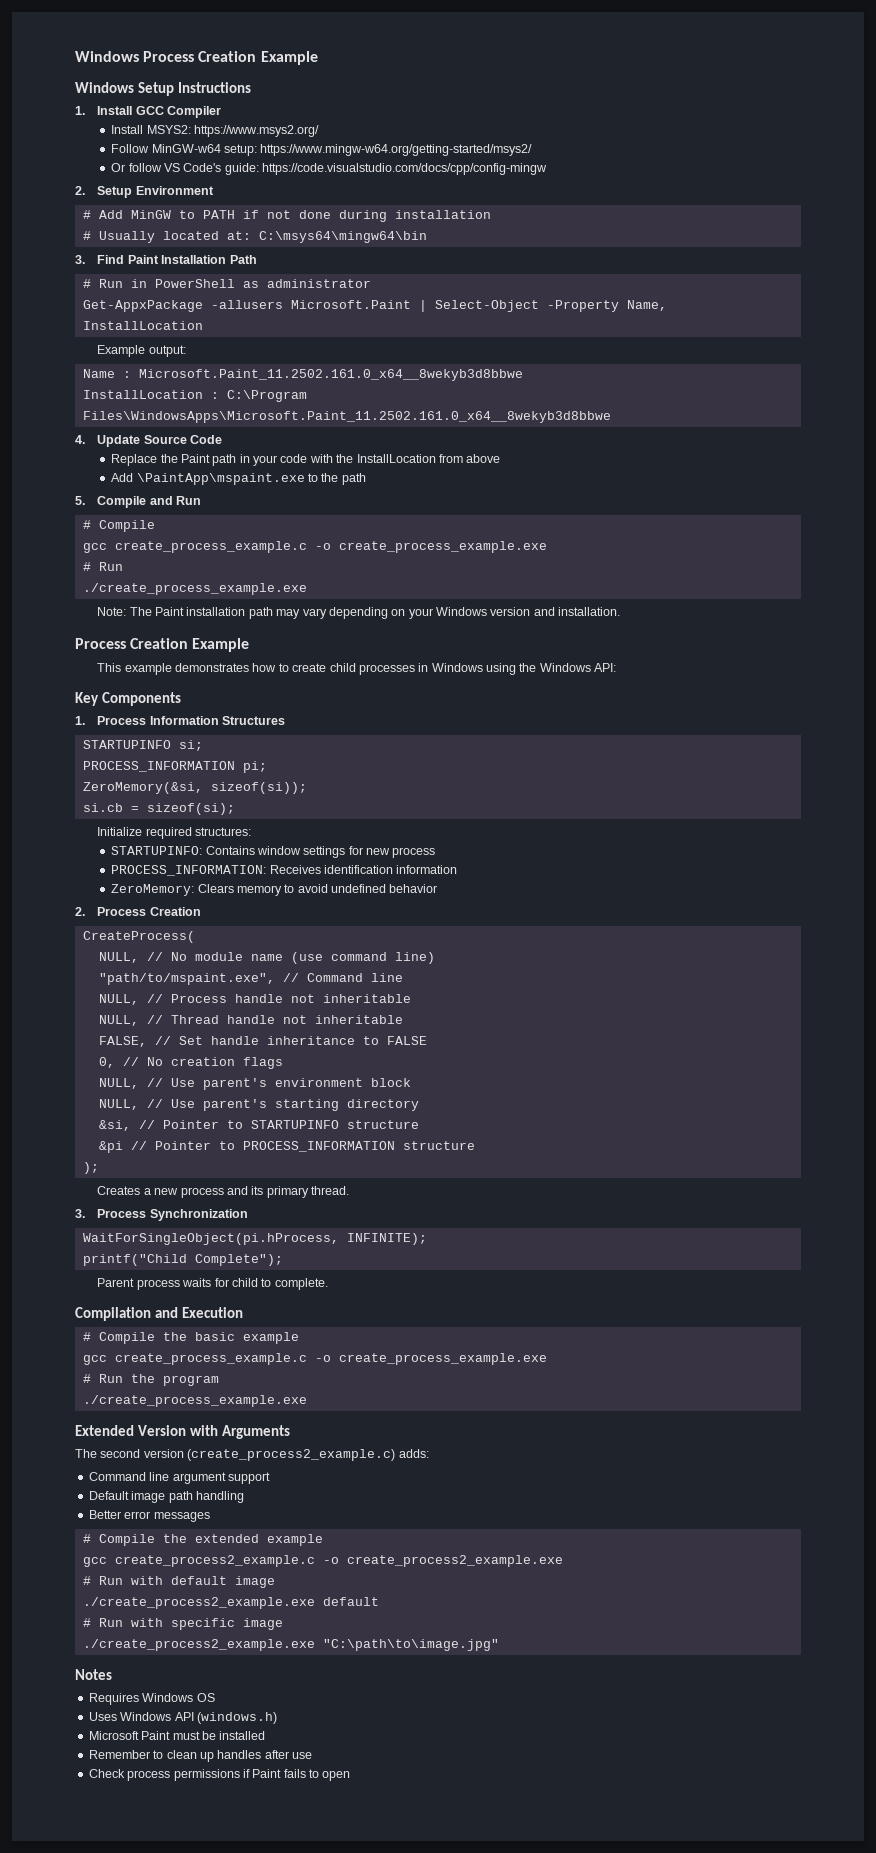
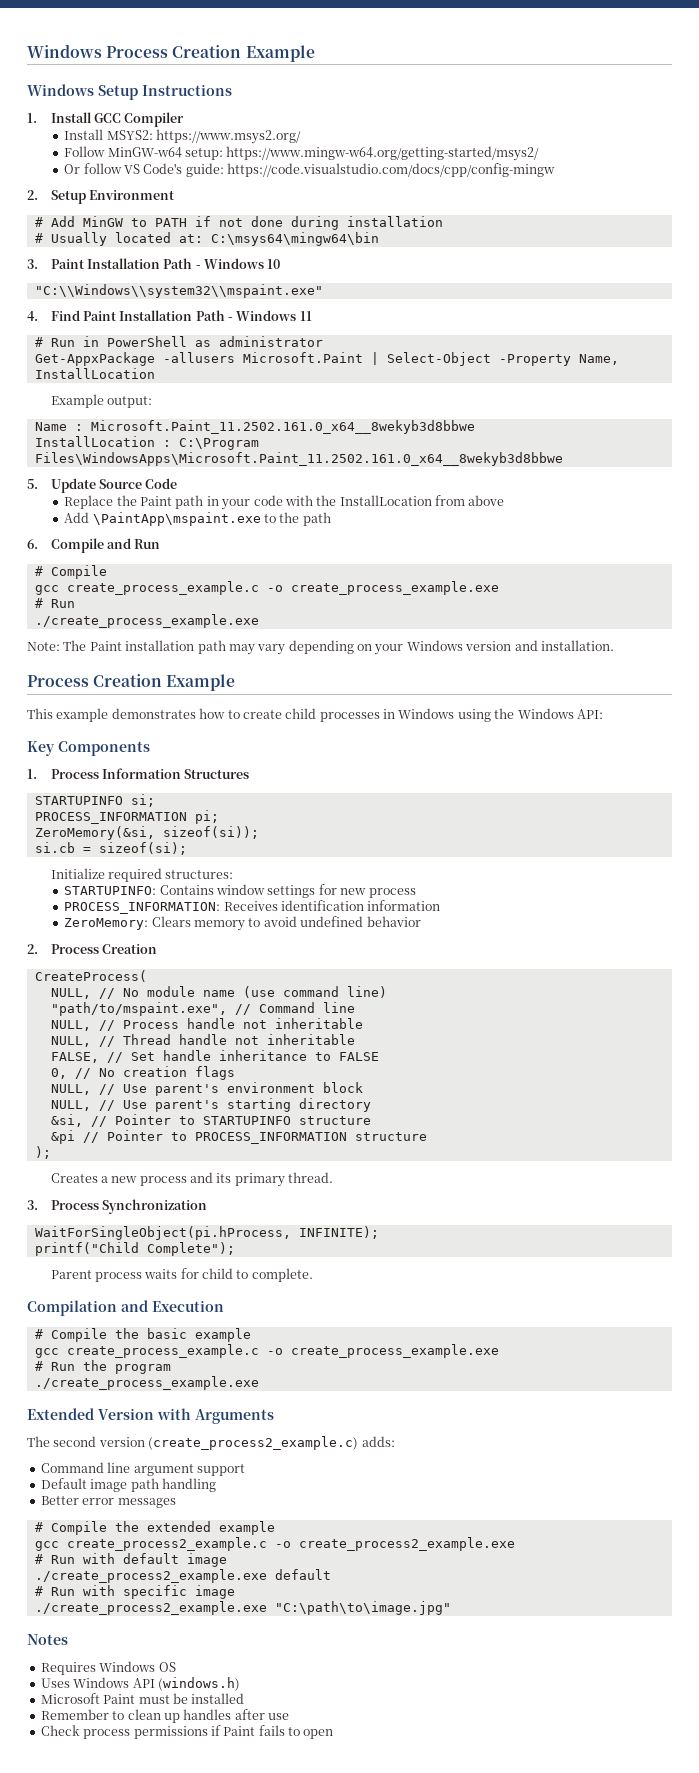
(85, 259) none -> [50,258,281,269] [34,284,323,298] [27,311,38,321] Paint Installation Path - Windows 10 // "C:\\Windows\\system32\\mspaint.exe" // 4.
(257, 259) none -> [228,310,312,321] - Windows 11
[75,435,85,444] 4. -> [27,479,38,489] 5.
[75,496,85,505] 5. -> [27,539,38,549] 6.

